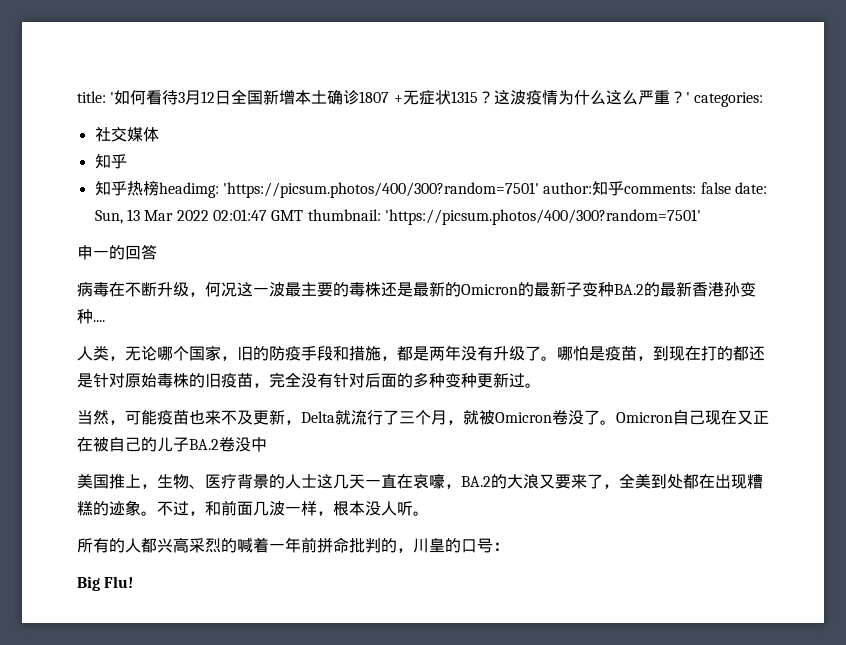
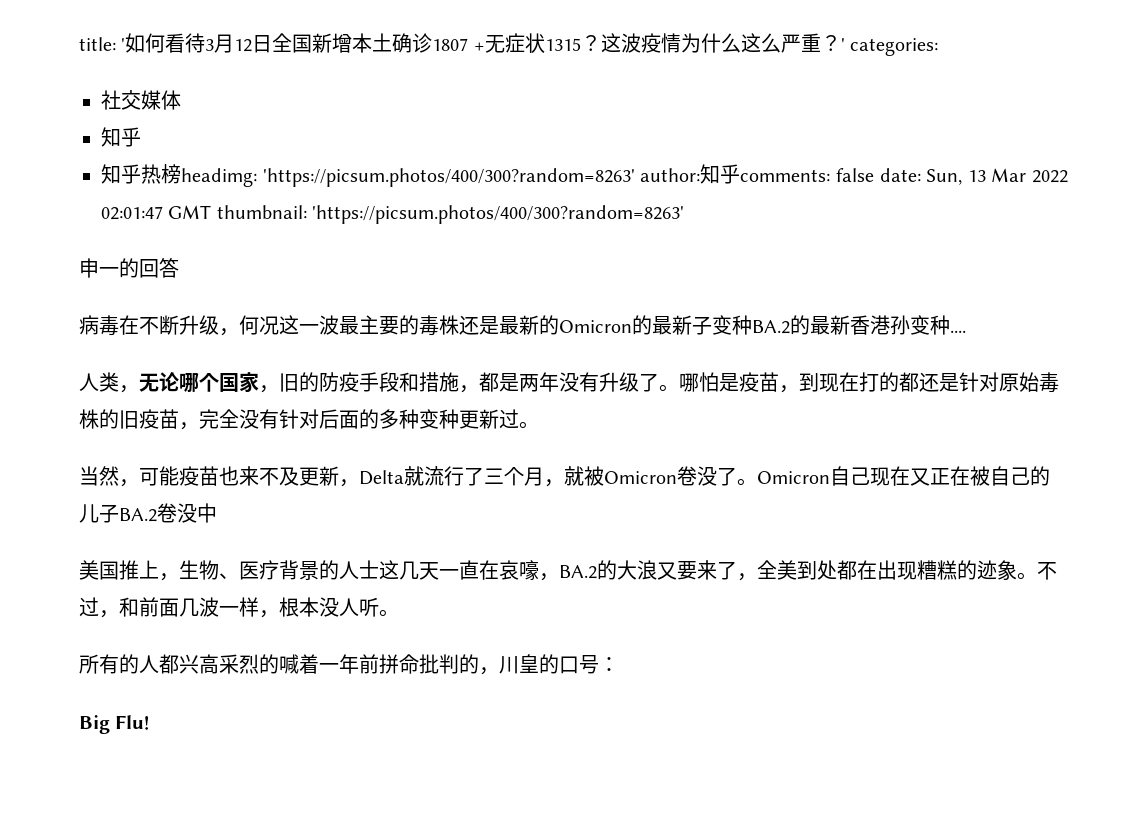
[222,182,539,198] 'https://picsum.photos/400/300?random=7501' -> [262,168,635,187] 'https://picsum.photos/400/300?random=8263'
[384,209,701,225] 'https://picsum.photos/400/300?random=7501' -> [312,205,685,224] 'https://picsum.photos/400/300?random=8263'

